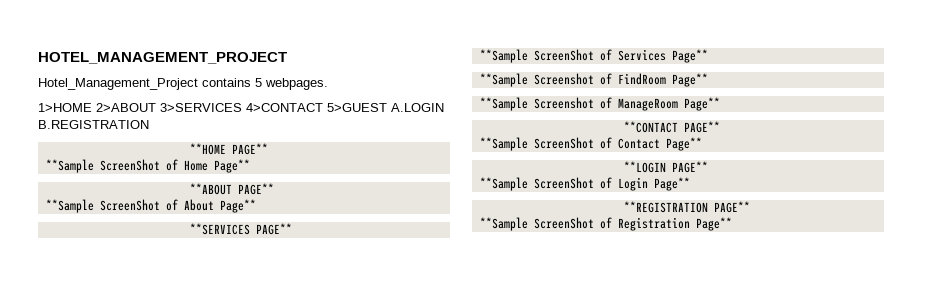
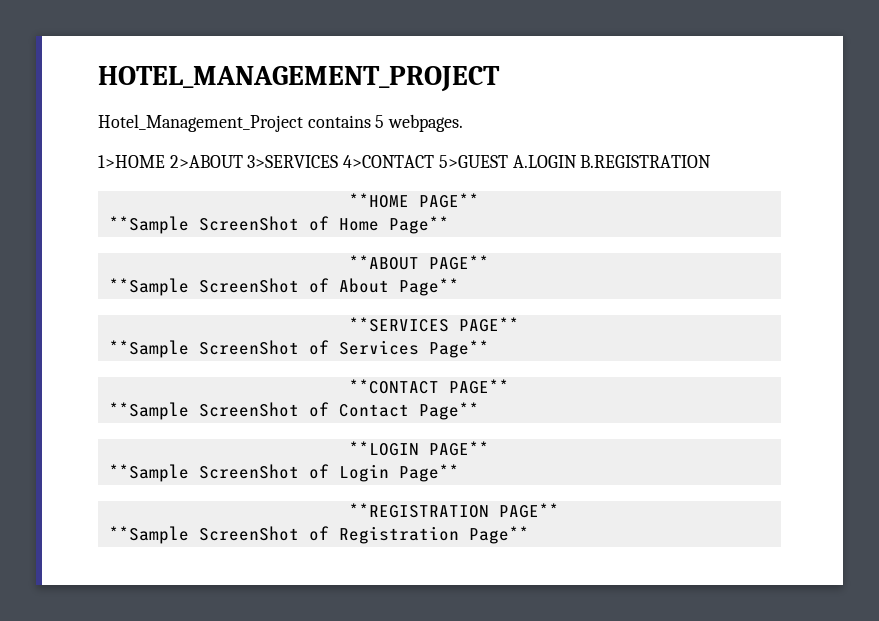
[479,73,708,87] [479,97,720,111] // **Sample Screenshot of FindRoom Page** // **Sample Screenshot of ManageRoom Page** -> (489, 349) none

